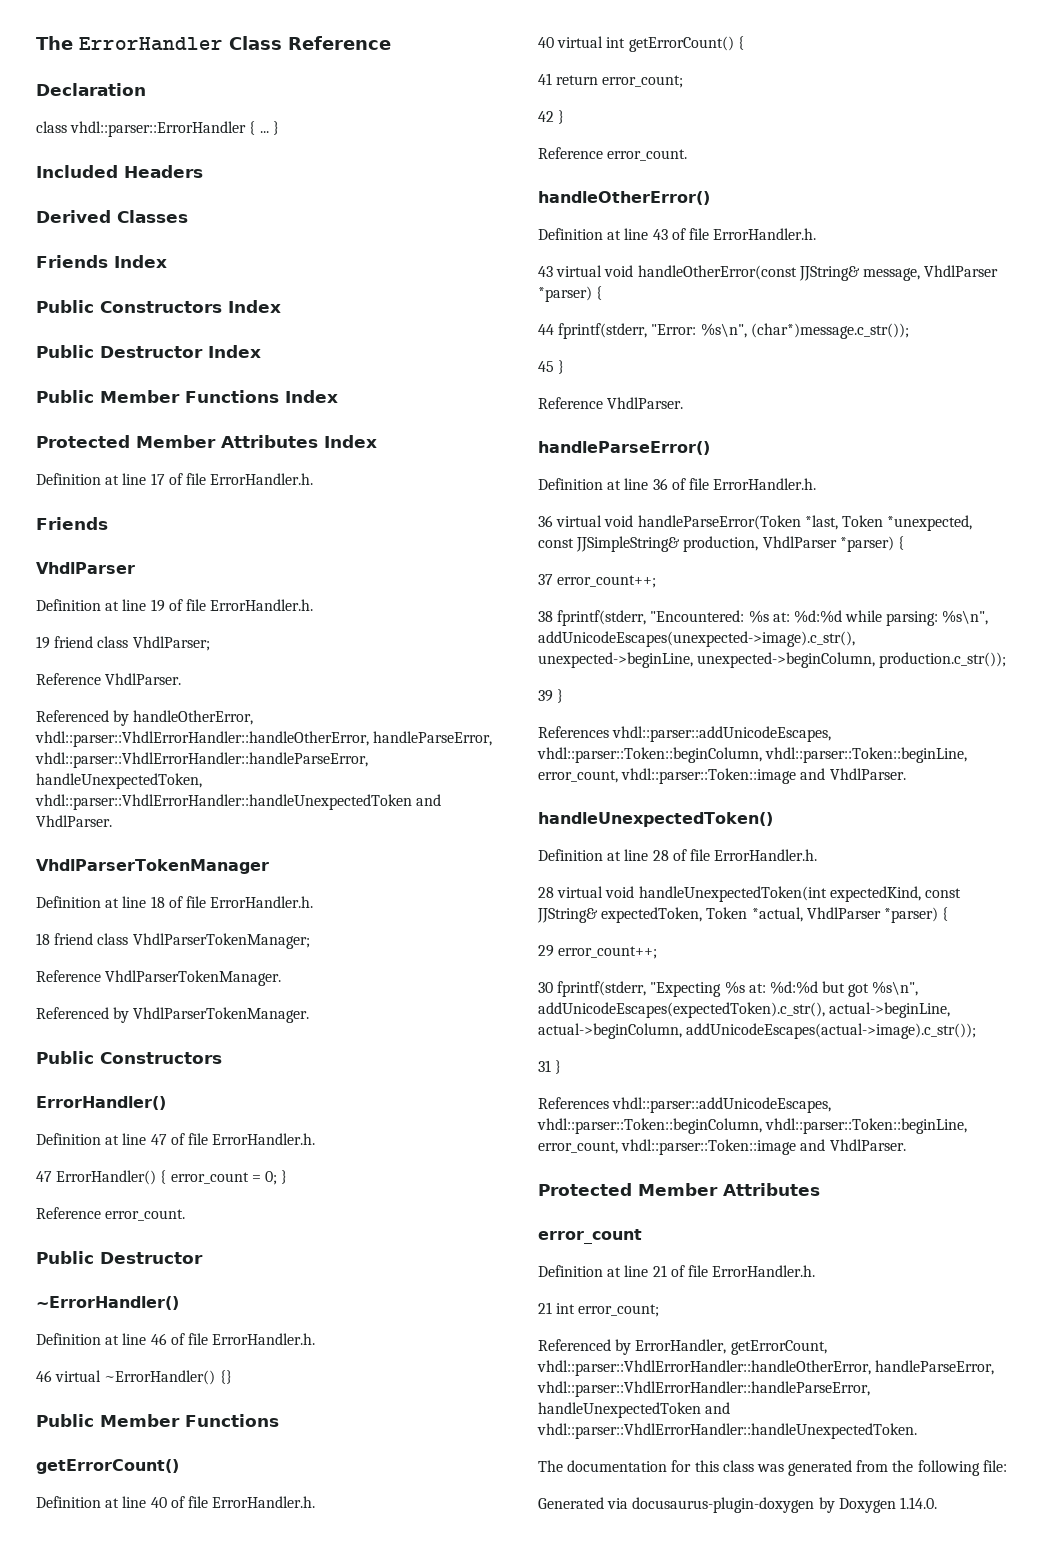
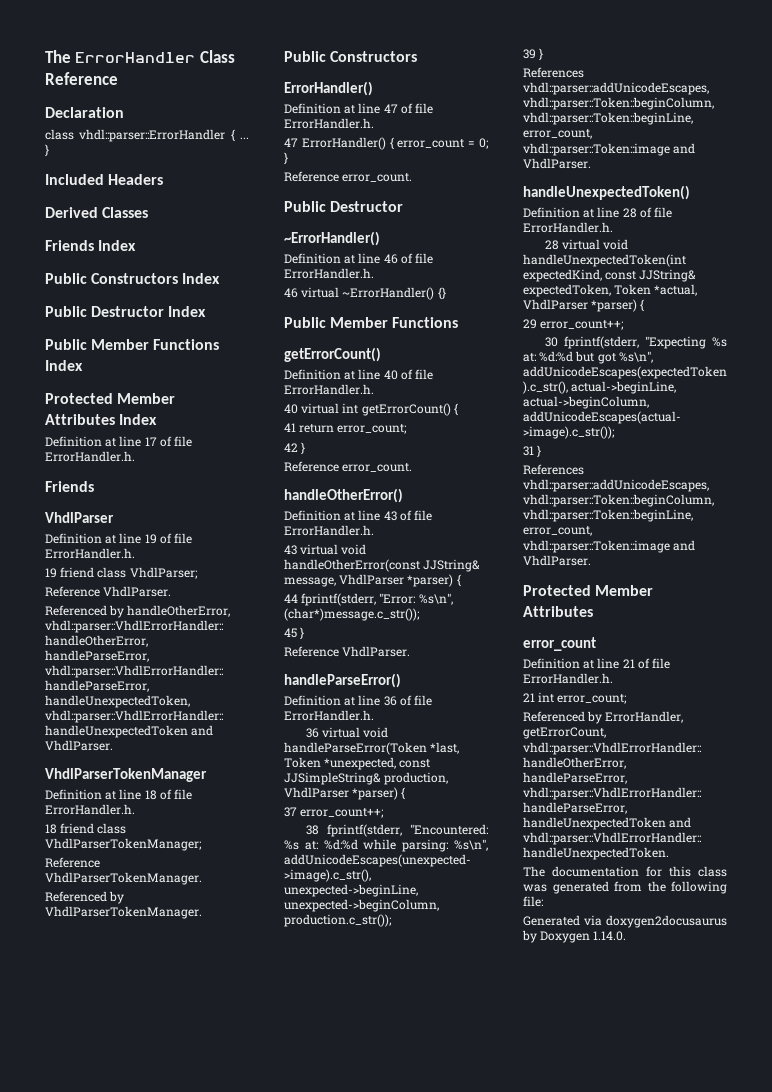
[632,1497,815,1513] docusaurus-plugin-doxygen -> [606,915,727,928] doxygen2docusaurus

